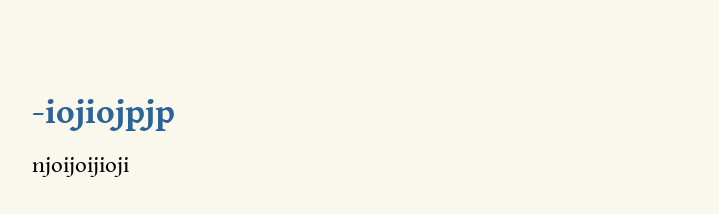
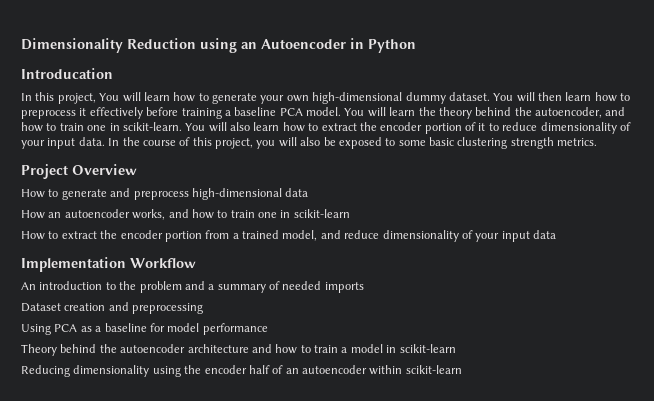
[32,99,175,131] [32,157,129,177] -iojiojpjp // njoijoijioji -> [21,38,416,53] [21,68,113,79] [21,92,631,104] [21,107,626,119] [21,122,631,134] [21,137,598,149] [21,164,137,179] [21,188,309,200] [21,209,350,220] [21,230,556,242] [21,257,196,272] [21,281,364,293] [21,302,204,314] [21,323,268,335] [21,344,456,356] [21,365,462,377] Dimensionality Reduction using an Autoencoder in Python // Introducation // In this project, You will learn how to generate your own high-dimensional dummy dataset. You will then learn how to preprocess it effectively before training a baseline PCA model. You will learn the theory behind the autoencoder, and how to train one in scikit-learn. You will also learn how to extract the encoder portion of it to reduce dimensionality of your input data. In the course of this project, you will also be exposed to some basic clustering strength metrics. // Project Overview // How to generate and preprocess high-dimensional data // How an autoencoder works, and how to train one in scikit-learn // How to extract the encoder portion from a trained model, and reduce dimensionality of your input data // Implementation Workflow // An introduction to the problem and a summary of needed imports // Dataset creation and preprocessing // Using PCA as a baseline for model performance // Theory behind the autoencoder architecture and how to train a model in scikit-learn // Reducing dimensionality using the encoder half of an autoencoder within scikit-learn

